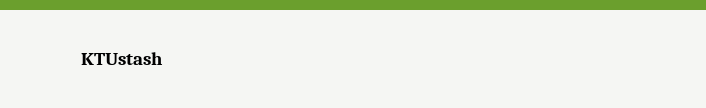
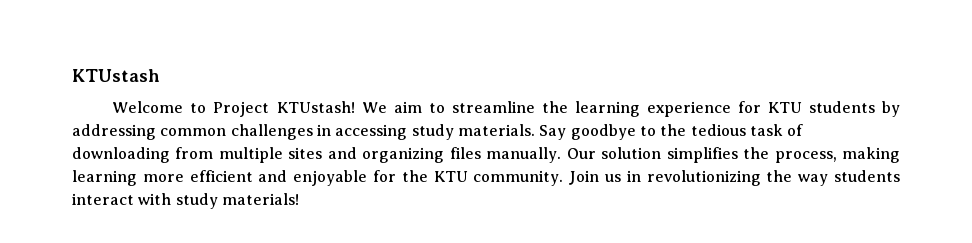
(163, 58) none -> [112,101,900,117] [72,124,804,140] [72,147,900,163] [72,170,900,186] [72,193,299,209] // Welcome to Project KTUstash! We aim to streamline the learning experience for KTU students by addressing common challenges in accessing study materials. Say goodbye to the tedious task of downloading from multiple sites and organizing files manually. Our solution simplifies the process, making learning more efficient and enjoyable for the KTU community. Join us in revolutionizing the way students interact with study materials!

